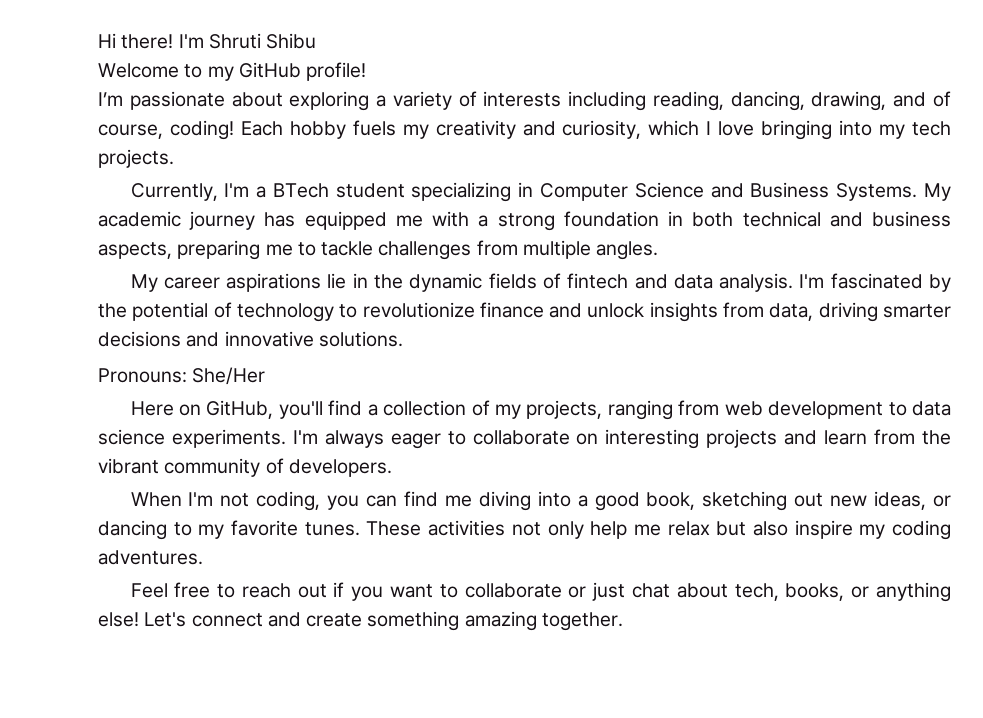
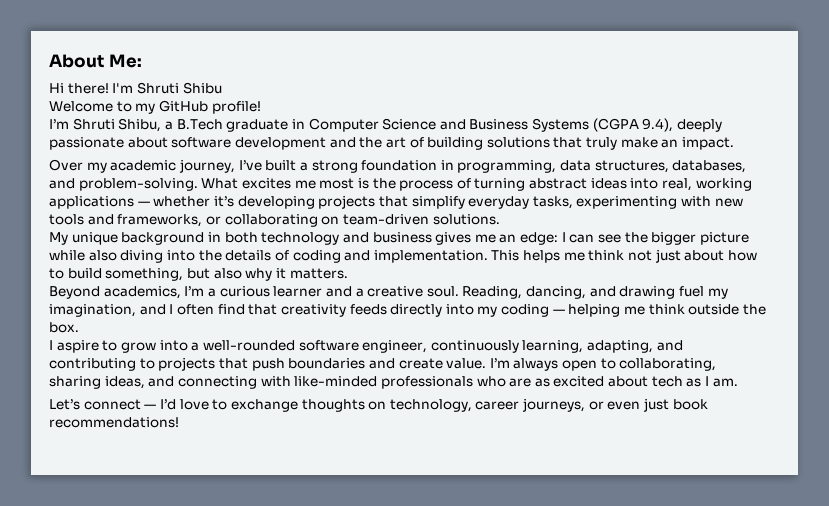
(98, 40) none -> [49,54,142,68] About Me: //
[129,91,951,111] [98,120,951,140] [98,149,174,168] [130,182,512,202] passionate about exploring a variety of interests including reading, dancing, drawing, and of course, coding! Each hobby fuels my creativity and curiosity, which I love bringing into my tech projects. // Currently, I'm a BTech student specializing -> [72,118,289,132] Shruti Shibu, a B.Tech graduate
[836,183,951,201] [98,211,952,231] [98,240,659,260] [130,273,952,292] [98,302,951,322] [98,331,403,347] [98,367,266,385] [130,400,952,420] [98,429,951,449] [98,458,392,477] [130,491,952,511] [98,520,951,540] [98,550,203,565] [130,582,952,602] [98,611,623,631] Systems. My academic journey has equipped me with a strong foundation in both technical and business aspects, preparing me to tackle challenges from multiple angles. // My career aspirations lie in the dynamic fields of fintech and data analysis. I'm fascinated by the potential of technology to revolutionize finance and unlock insights from data, driving smarter decisions and innovative solutions. // Pronouns: She/Her // Here on GitHub, you'll find a collection of my projects, ranging from web development to data science experiments. I'm always eager to collaborate on interesting projects and learn from the vibrant community of developers. // When I'm not coding, you can find me diving into a good book, sketching out new ideas, or dancing to my favorite tunes. These activities not only help me relax but also inspire my coding adventures. // Feel free to reach out if you want to collaborate or just chat about tech, books, or anything else! Let's connect and create something amazing together. -> [532,118,723,132] [49,137,735,150] [49,159,747,173] [49,178,752,191] [49,195,743,209] [49,214,500,227] [49,232,749,245] [49,249,757,263] [49,268,348,281] [49,286,728,299] [49,304,766,317] [49,322,79,333] [49,340,683,353] [49,357,717,371] [49,376,738,389] [49,398,708,412] [49,417,179,428] Systems (CGPA 9.4), deeply passionate about software development and the art of building solutions that truly make an impact. // Over my academic journey, I’ve built a strong foundation in programming, data structures, databases, and problem-solving. What excites me most is the process of turning abstract ideas into real, working applications — whether it’s developing projects that simplify everyday tasks, experimenting with new tools and frameworks, or collaborating on team-driven solutions. // My unique background in both technology and business gives me an edge: I can see the bigger picture while also diving into the details of coding and implementation. This helps me think not just about how to build something, but also why it matters. // Beyond academics, I’m a curious learner and a creative soul. Reading, dancing, and drawing fuel my imagination, and I often find that creativity feeds directly into my coding — helping me think outside the box. // I aspire to grow into a well-rounded software engineer, continuously learning, adapting, and contributing to projects that push boundaries and create value. I’m always open to collaborating, sharing ideas, and connecting with like-minded professionals who are as excited about tech as I am. // Let’s connect — I’d love to exchange thoughts on technology, career journeys, or even just book recommendations!

